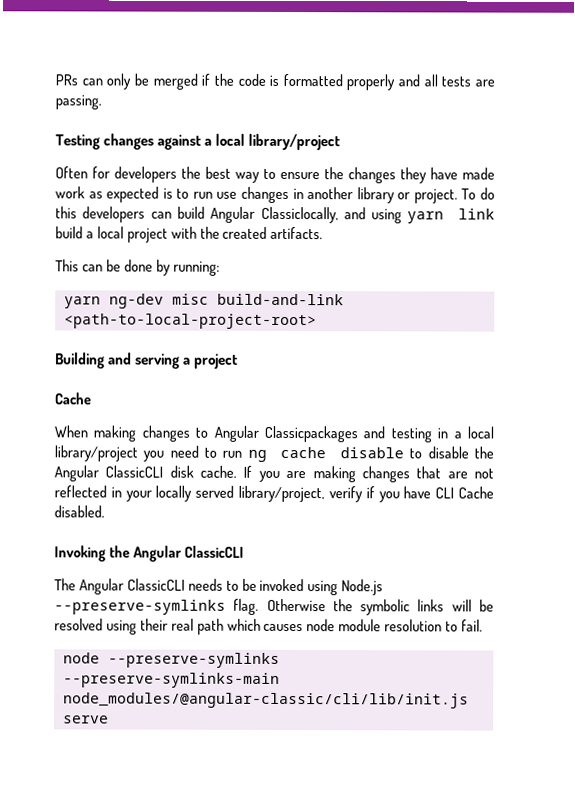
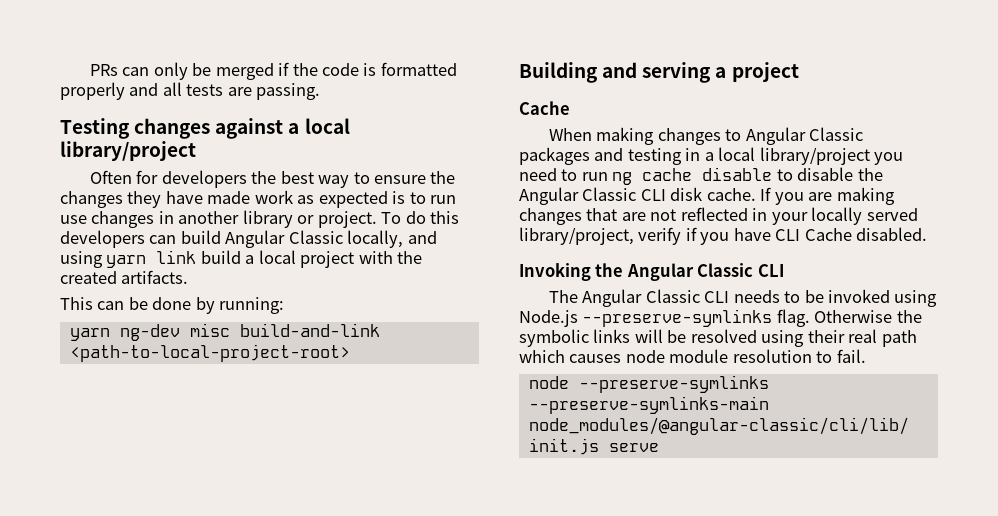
[260,206,339,224] Classiclocally, -> [288,230,404,248] Classic locally,
[264,425,358,443] Classicpackages -> [809,127,864,141] [519,147,590,165] Classic packages
[105,465,164,478] ClassicCLI -> [582,187,666,201] Classic CLI
[183,545,244,558] ClassicCLI -> [697,263,784,277] Classic CLI
[126,578,185,591] ClassicCLI -> [645,289,730,303] Classic CLI

